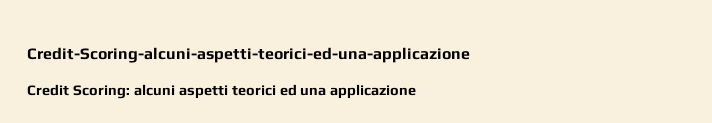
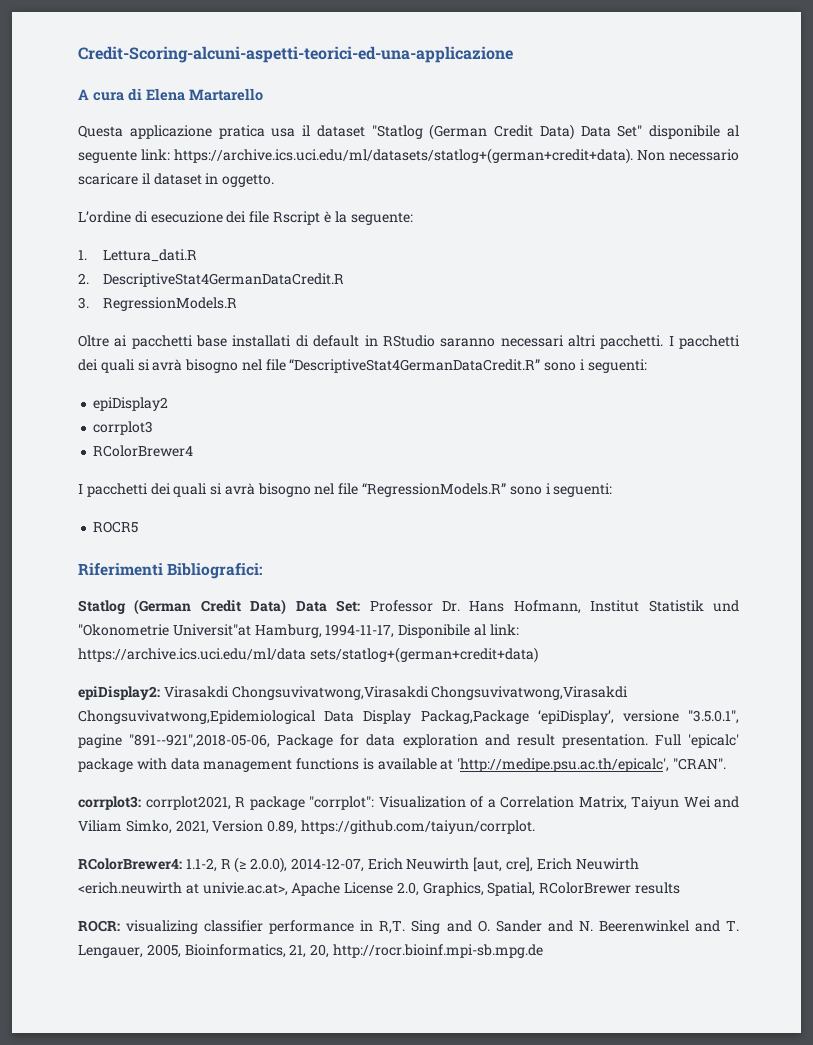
[27,84,417,99] Credit Scoring: alcuni aspetti teorici ed una applicazione -> [78,88,263,101] [78,124,739,140] [78,148,739,164] [78,173,275,187] [78,211,414,225] [78,249,198,262] [78,273,345,287] [78,297,238,311] [78,335,740,349] [78,359,647,373] [93,397,169,411] [93,421,154,435] [93,445,194,457] [78,483,613,497] [93,521,139,533] [78,563,263,579] [78,599,739,615] [78,624,519,638] [78,647,538,663] [78,686,629,700] [78,710,739,724] [78,734,740,748] [78,758,727,772] [78,796,739,810] [78,820,535,834] [78,857,639,873] [78,882,681,896] [78,920,739,934] [78,944,543,958] A cura di Elena Martarello // Questa applicazione pratica usa il dataset "Statlog (German Credit Data) Data Set" disponibile al seguente link: https://archive.ics.uci.edu/ml/datasets/statlog+(german+credit+data). Non necessario scaricare il dataset in oggetto. // L’ordine di esecuzione dei file Rscript è la seguente: // 1. Lettura_dati.R // 2. DescriptiveStat4GermanDataCredit.R // 3. RegressionModels.R // Oltre ai pacchetti base installati di default in RStudio saranno necessari altri pacchetti. I pacchetti dei quali si avrà bisogno nel file “DescriptiveStat4GermanDataCredit.R” sono i seguenti: // epiDisplay2 // corrplot3 // RColorBrewer4 // I pacchetti dei quali si avrà bisogno nel file “RegressionModels.R” sono i seguenti: // ROCR5 // Riferimenti Bibliografici: // Statlog (German Credit Data) Data Set: Professor Dr. Hans Hofmann, Institut Statistik und "Okonometrie Universit"at Hamburg, 1994-11-17, Disponibile al link: https://archive.ics.uci.edu/ml/data sets/statlog+(german+credit+data) // epiDisplay2: Virasakdi Chongsuvivatwong,Virasakdi Chongsuvivatwong,Virasakdi Chongsuvivatwong,Epidemiological Data Display Packag,Package ‘epiDisplay’, versione "3.5.0.1", pagine "891--921",2018-05-06, Package for data exploration and result presentation. Full 'epicalc' package with data management functions is available at 'http://medipe.psu.ac.th/epicalc', "CRAN". // corrplot3: corrplot2021, R package "corrplot": Visualization of a Correlation Matrix, Taiyun Wei and Viliam Simko, 2021, Version 0.89, https://github.com/taiyun/corrplot. // RColorBrewer4: 1.1-2, R (≥ 2.0.0), 2014-12-07, Erich Neuwirth [aut, cre], Erich Neuwirth <erich.neuwirth at univie.ac.at>, Apache License 2.0, Graphics, Spatial, RColorBrewer results // ROCR: visualizing classifier performance in R,T. Sing and O. Sander and N. Beerenwinkel and T. Lengauer, 2005, Bioinformatics, 21, 20, http://rocr.bioinf.mpi-sb.mpg.de

